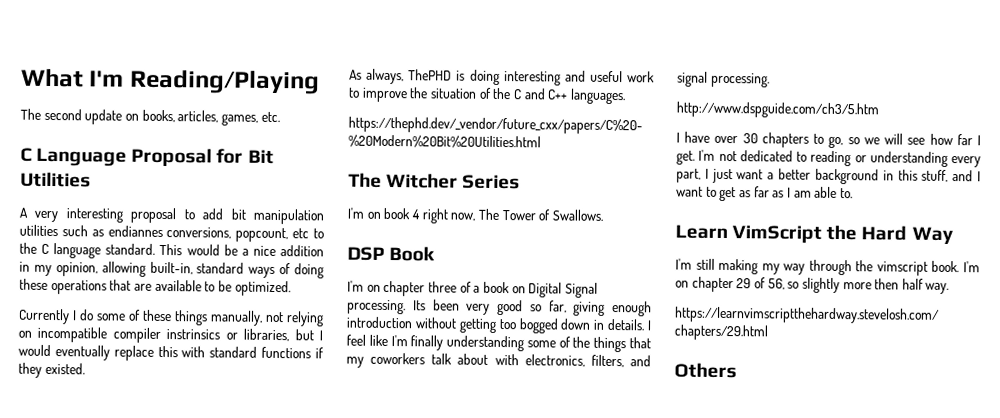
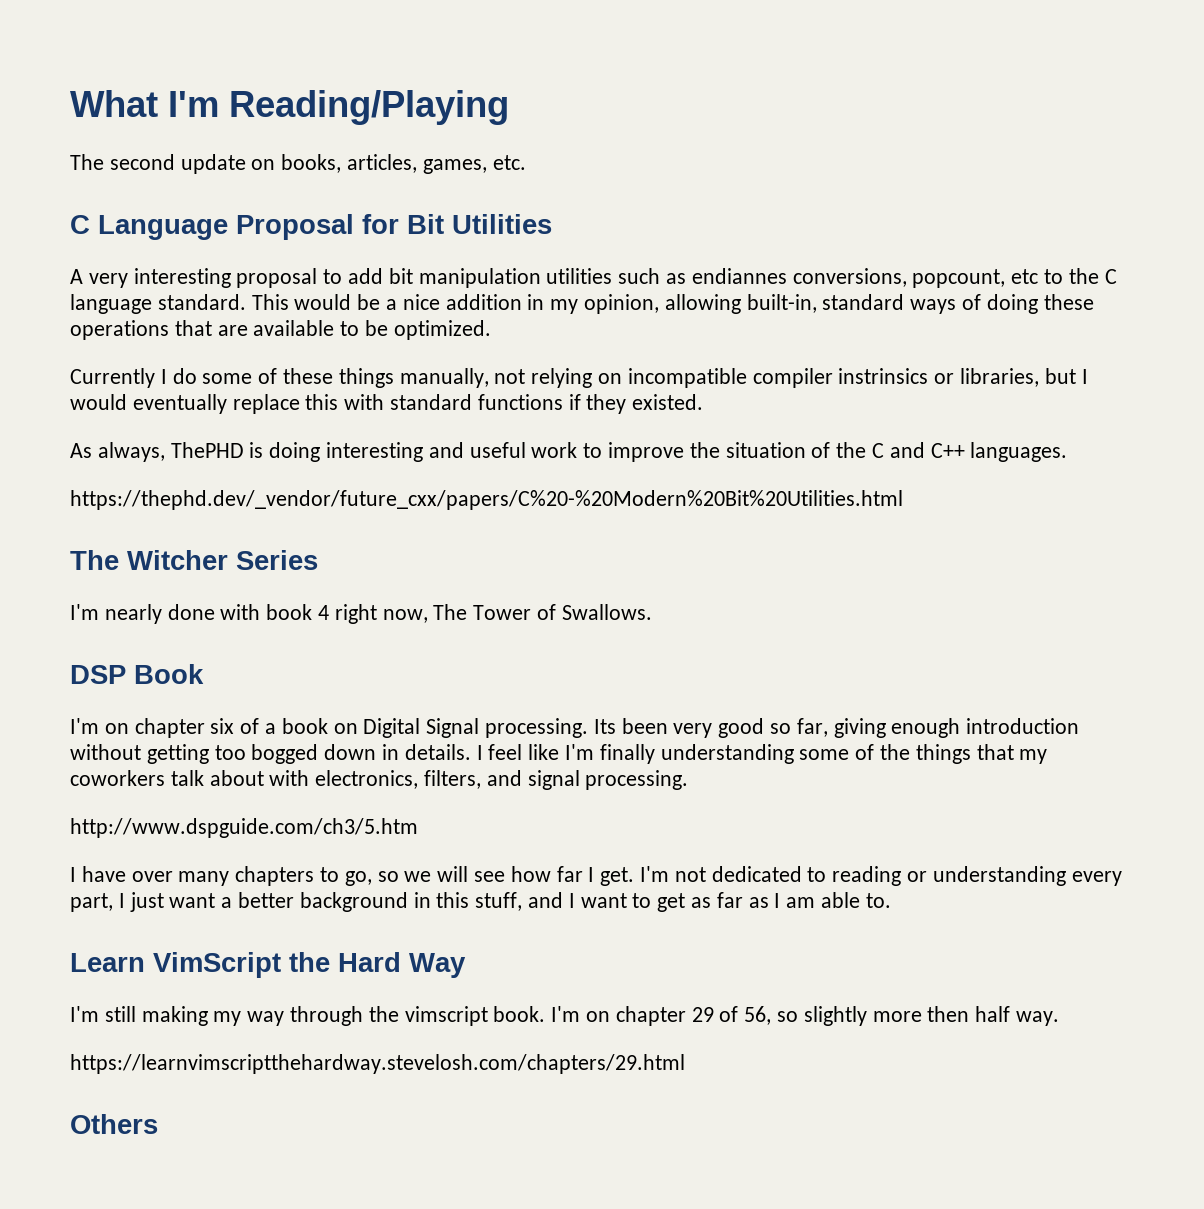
[366,211,381,219] on -> [104,604,261,624] nearly done with
[427,281,457,293] three -> [210,718,235,734] six
[742,133,758,144] 30 -> [178,871,230,886] many

